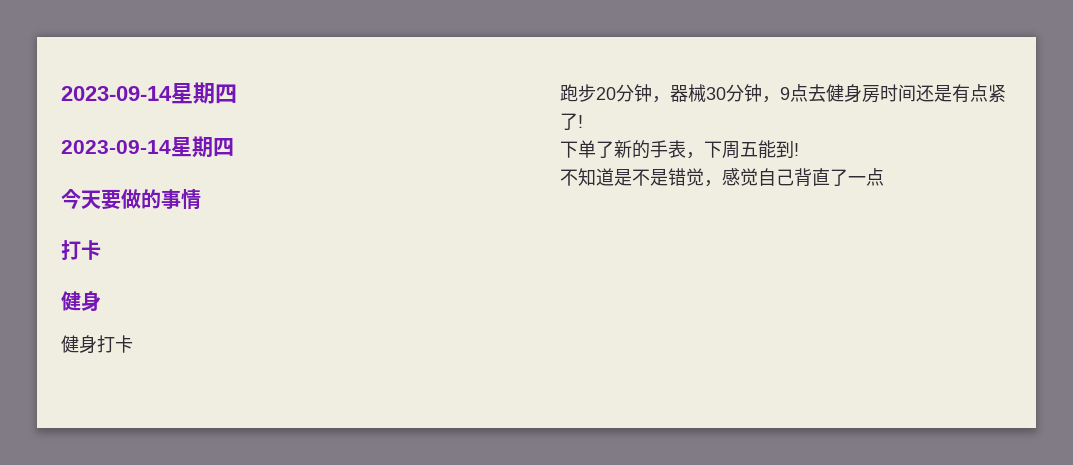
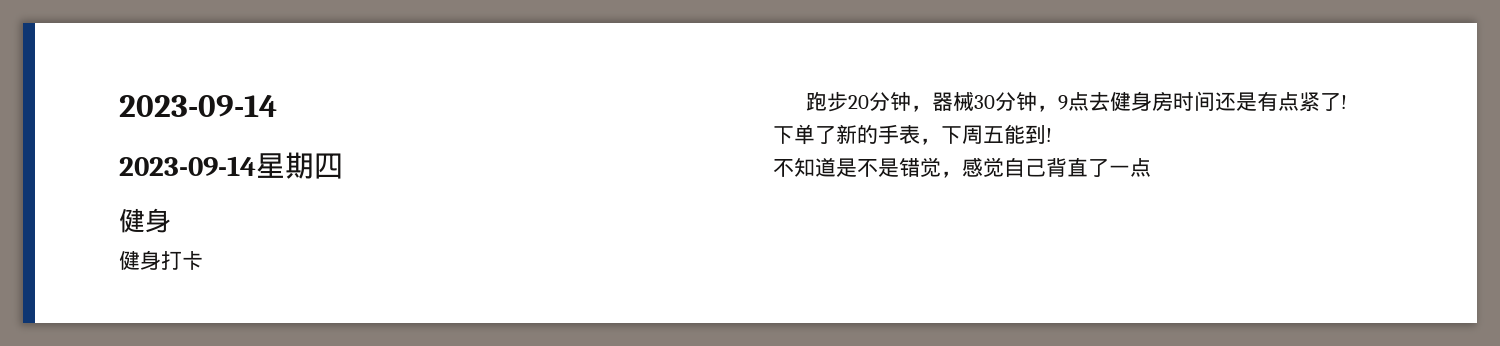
[61,82,237,104] [61,136,234,158] [61,189,201,210] [61,240,101,260] 2023-09-14星期四 // 2023-09-14星期四 // 今天要做的事情 // 打卡 -> [119,95,277,117] [119,152,343,179] 2023-09-14 // 2023-09-14星期四

